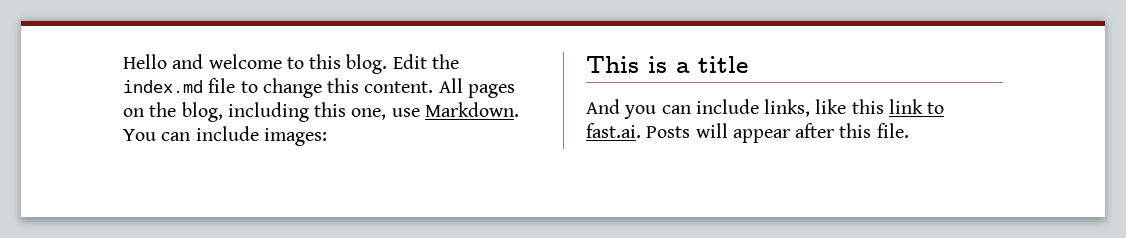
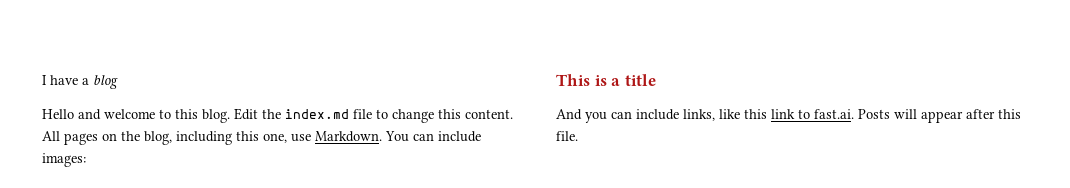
(123, 61) none -> [42,75,118,89] I have a blog //

